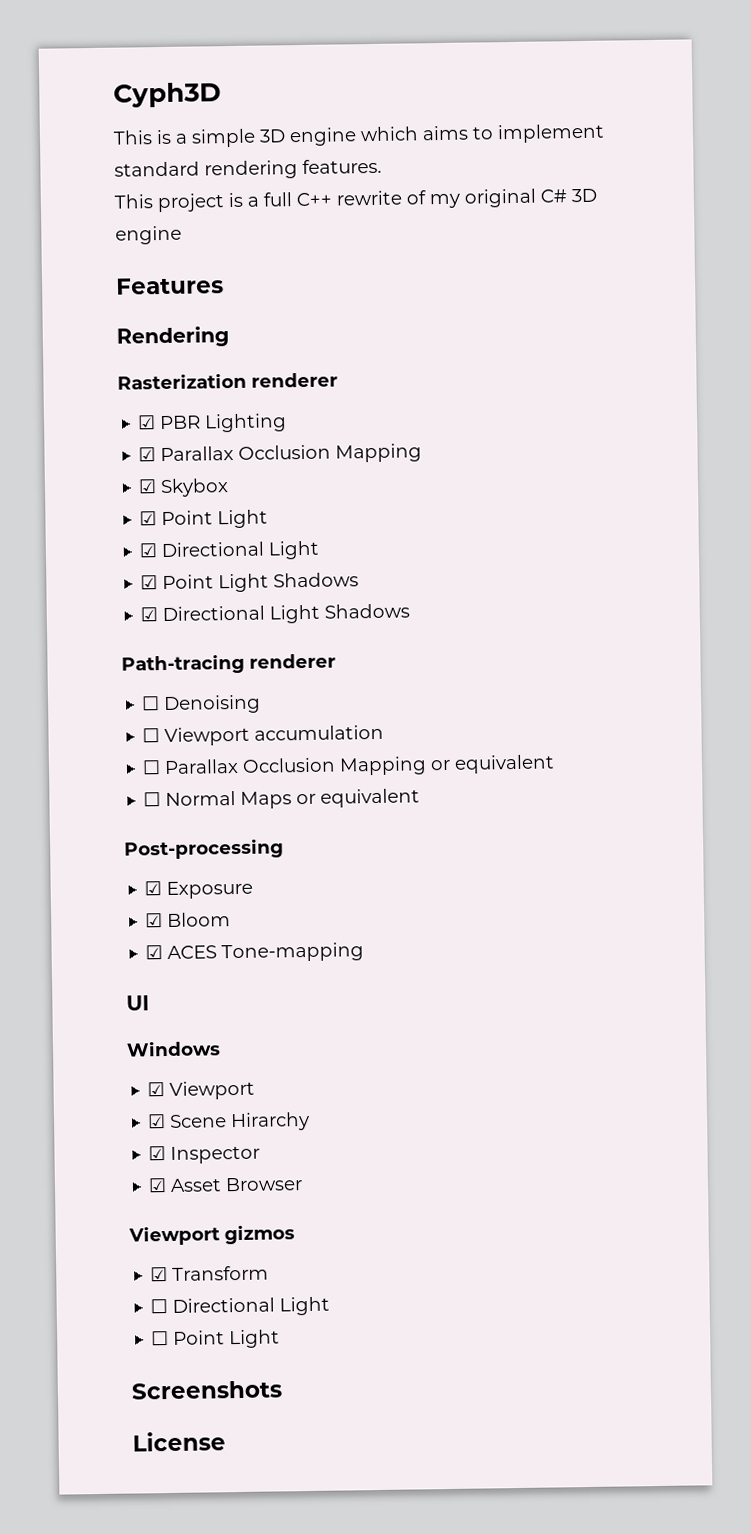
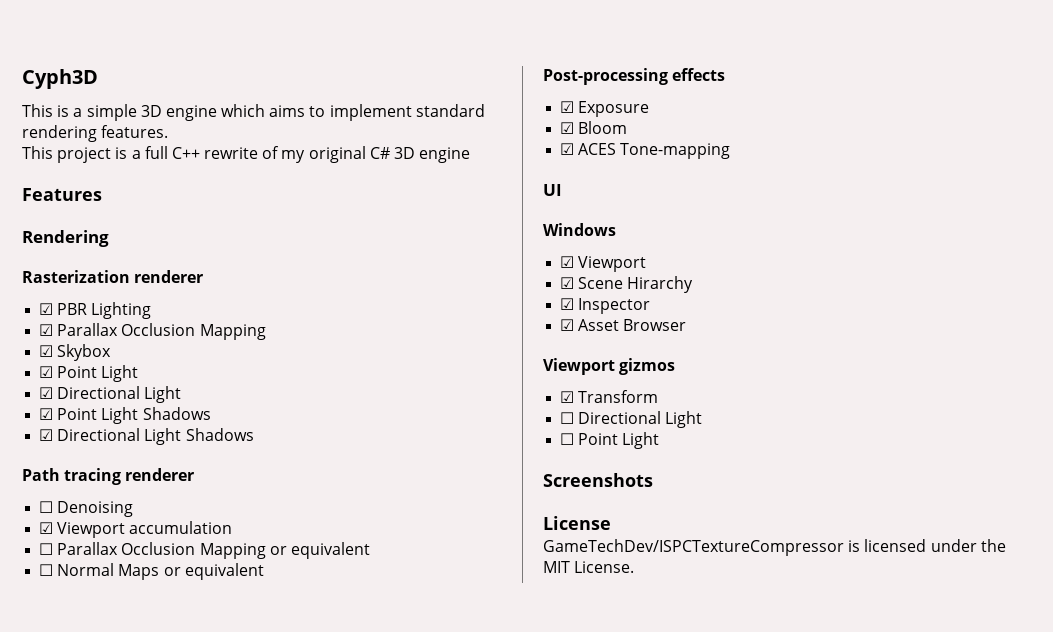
[121,653,245,675] Path-tracing -> [22,468,122,485] Path tracing
[142,728,161,743] ☐ -> [39,522,54,534] ☑
(284, 849) none -> [672,68,726,81] effects
(226, 1441) none -> [543,539,1006,556] [543,561,635,573] // GameTechDev/ISPCTextureCompressor is licensed under the MIT License.

